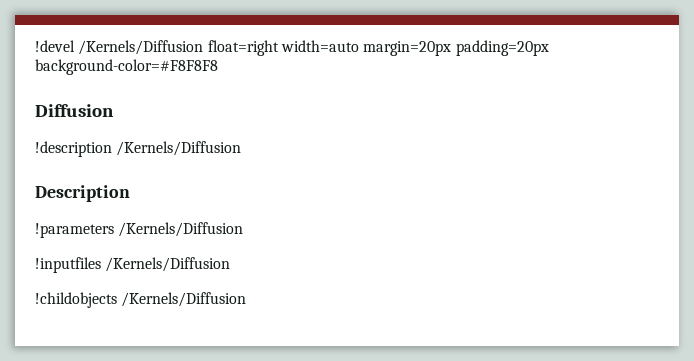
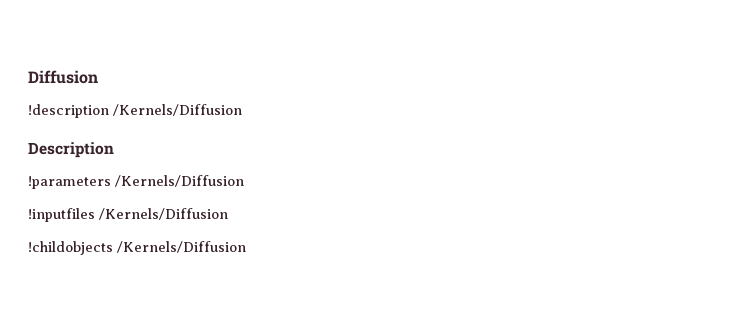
[35,40,549,56] [35,59,218,75] !devel /Kernels/Diffusion float=right width=auto margin=20px padding=20px background-color=#F8F8F8 // -> (28, 77) none

